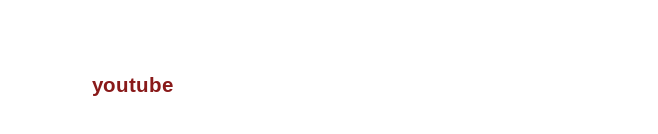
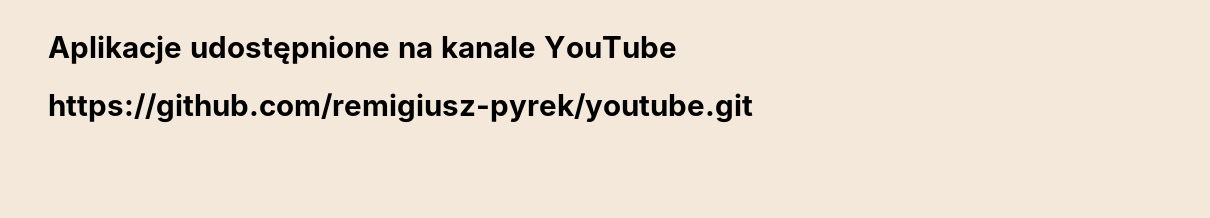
[92,77,173,96] youtube -> [48,35,677,64] [48,93,753,123] Aplikacje udostępnione na kanale YouTube // https://github.com/remigiusz-pyrek/youtube.git

